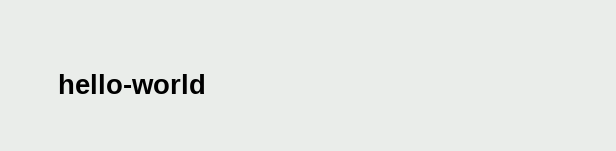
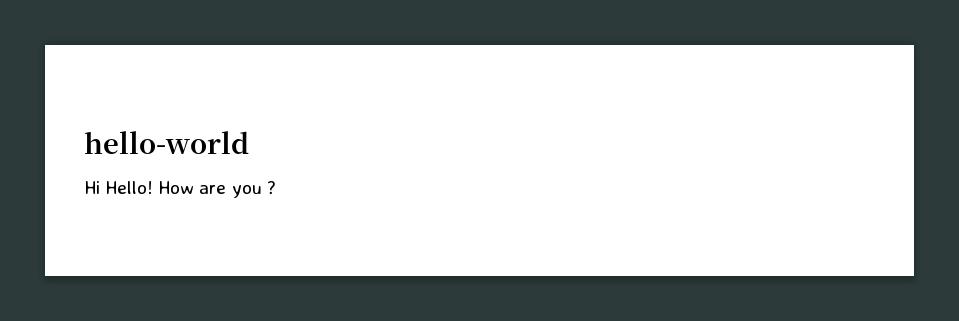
(206, 84) none -> [84,181,276,198] // Hi Hello! How are you ?

